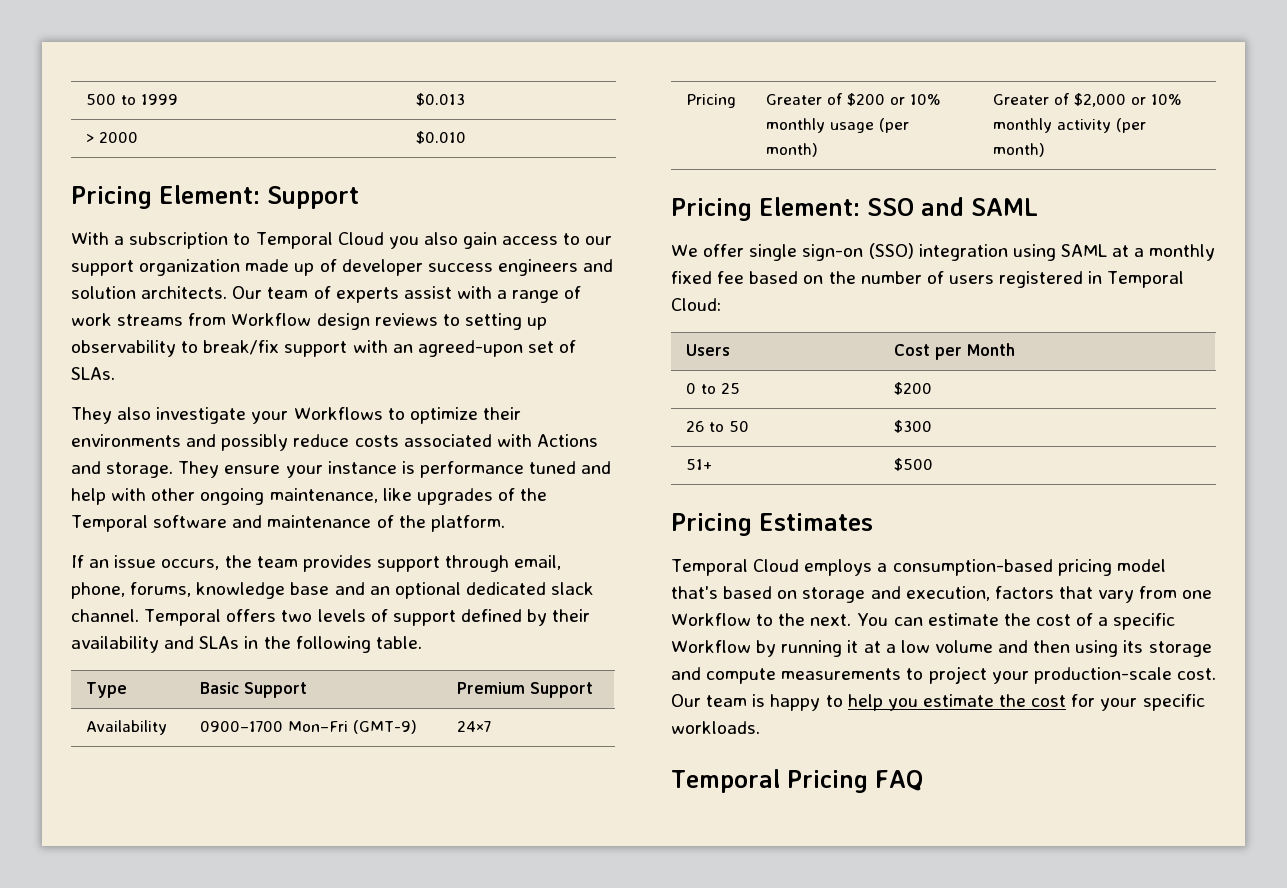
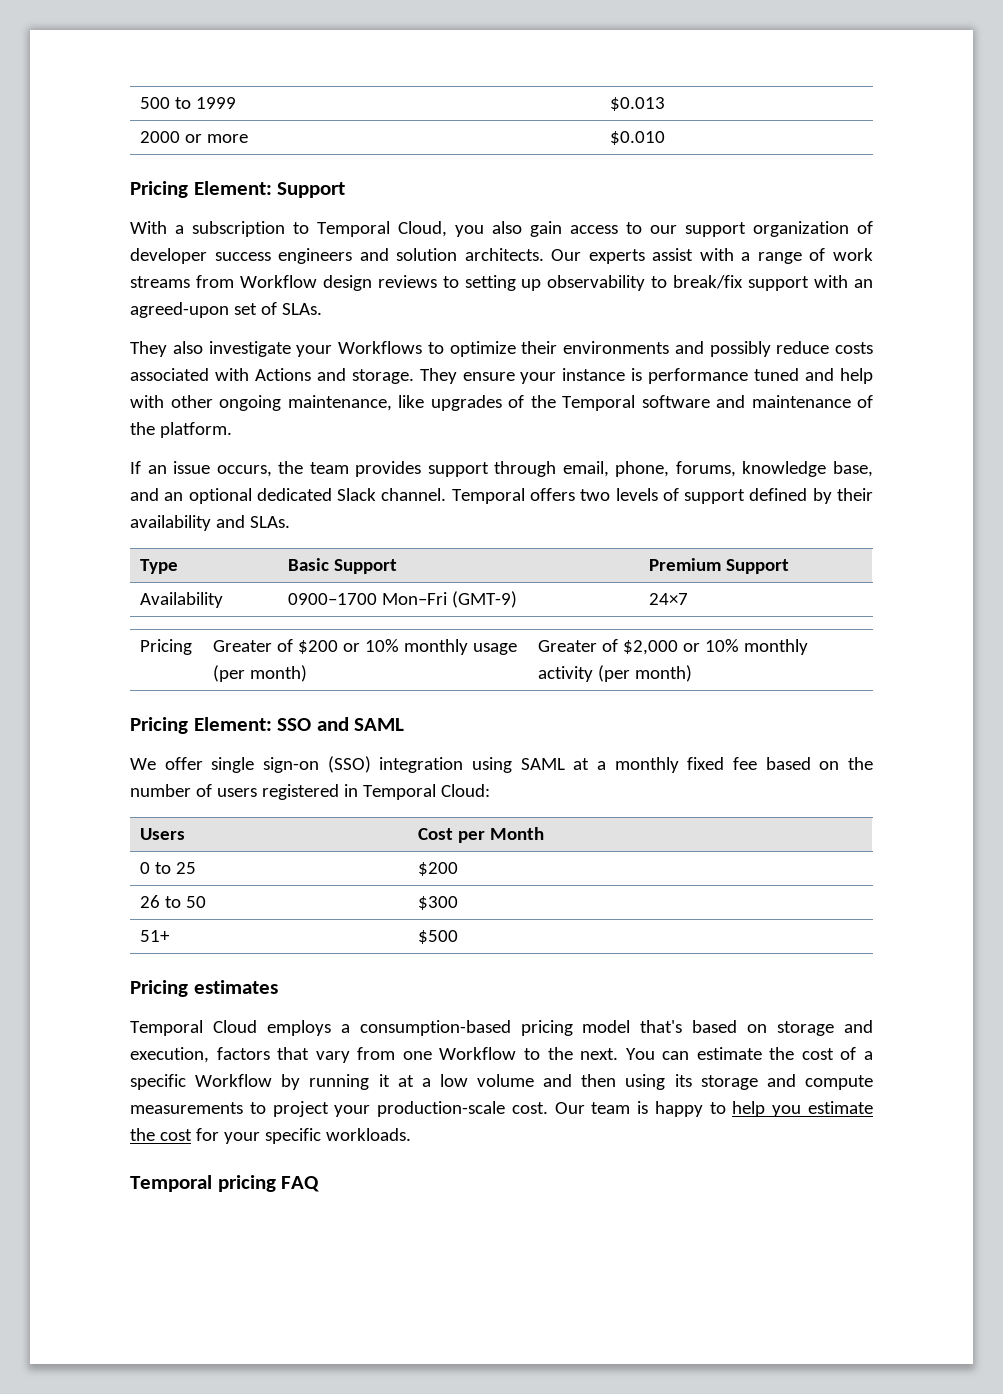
[85,134,94,143] > -> (666, 104) none
(138, 137) none -> [185,134,249,143] or more
[337,232,384,245] Cloud -> [398,221,447,237] Cloud,
[245,259,315,276] made up -> (849, 229) none
[267,286,331,299] team of -> (582, 255) none
[290,582,330,595] base -> [833,461,874,477] base,
[551,582,595,595] slack -> [337,488,377,501] Slack
[199,636,422,653] SLAs in the following table. -> [249,516,290,528] SLAs.
[759,513,873,531] Estimates -> [193,980,278,994] estimates
[786,770,868,793] Pricing -> [217,1175,276,1192] pricing

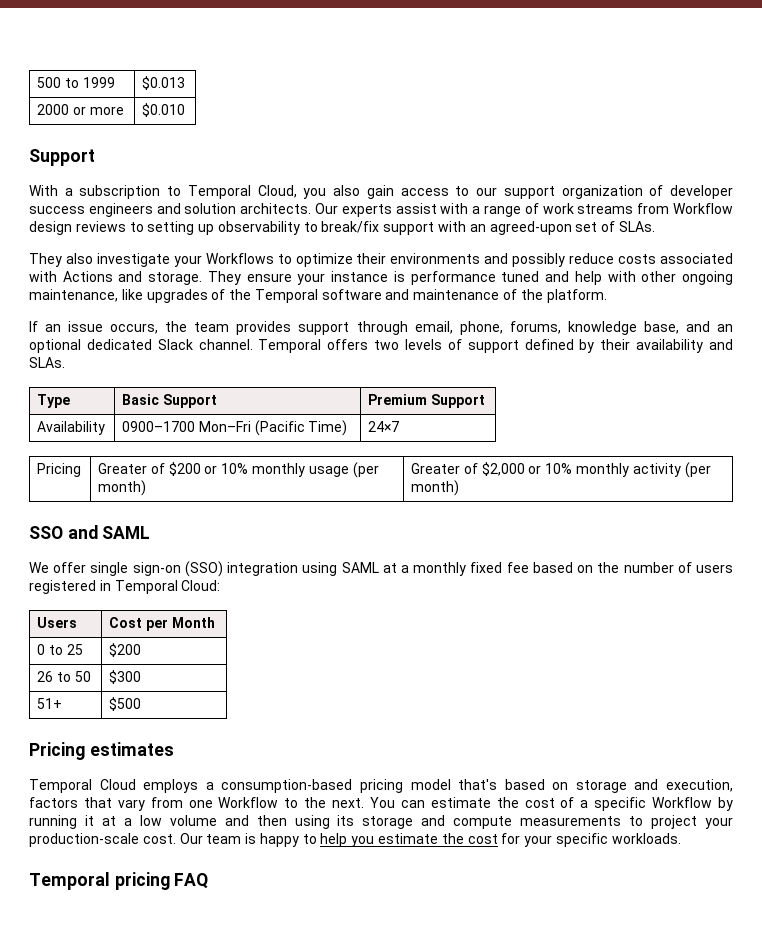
[130,181,272,198] Pricing Element: -> (186, 110) none
[452,591,518,608] (GMT-9) -> [254,420,348,436] (Pacific Time)
[130,717,272,734] Pricing Element: -> (460, 488) none

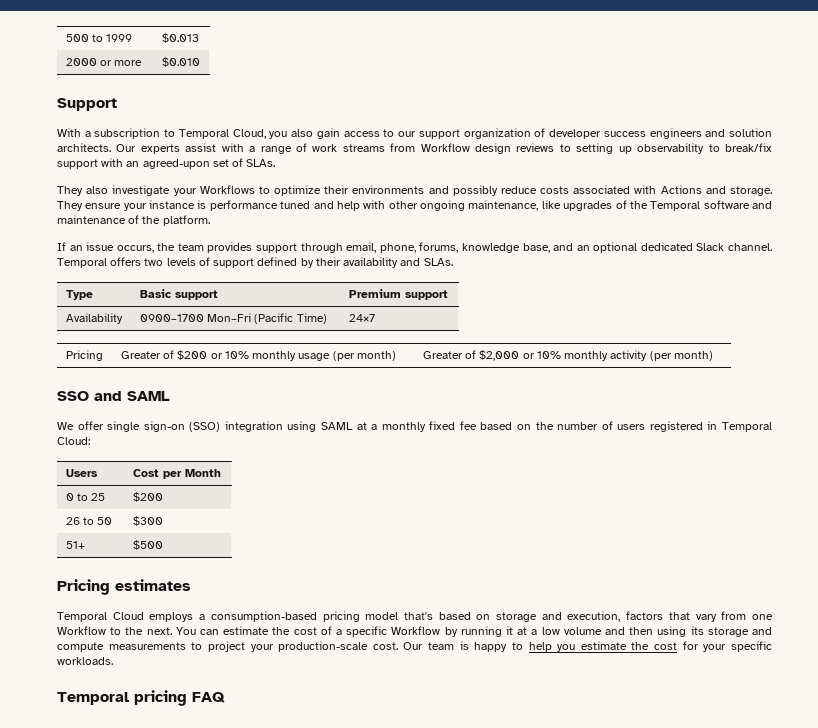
[162,394,217,408] Support -> [174,290,218,300] support
[430,394,485,408] Support -> [404,290,448,300] support

